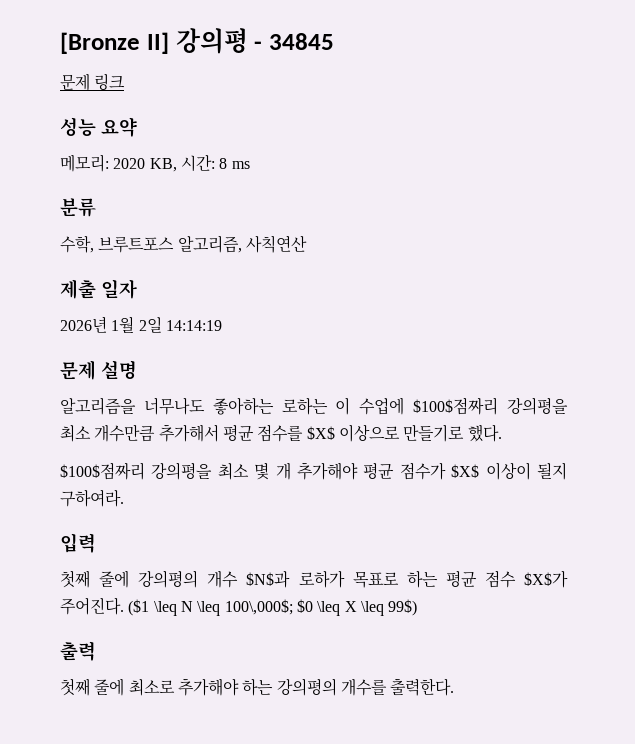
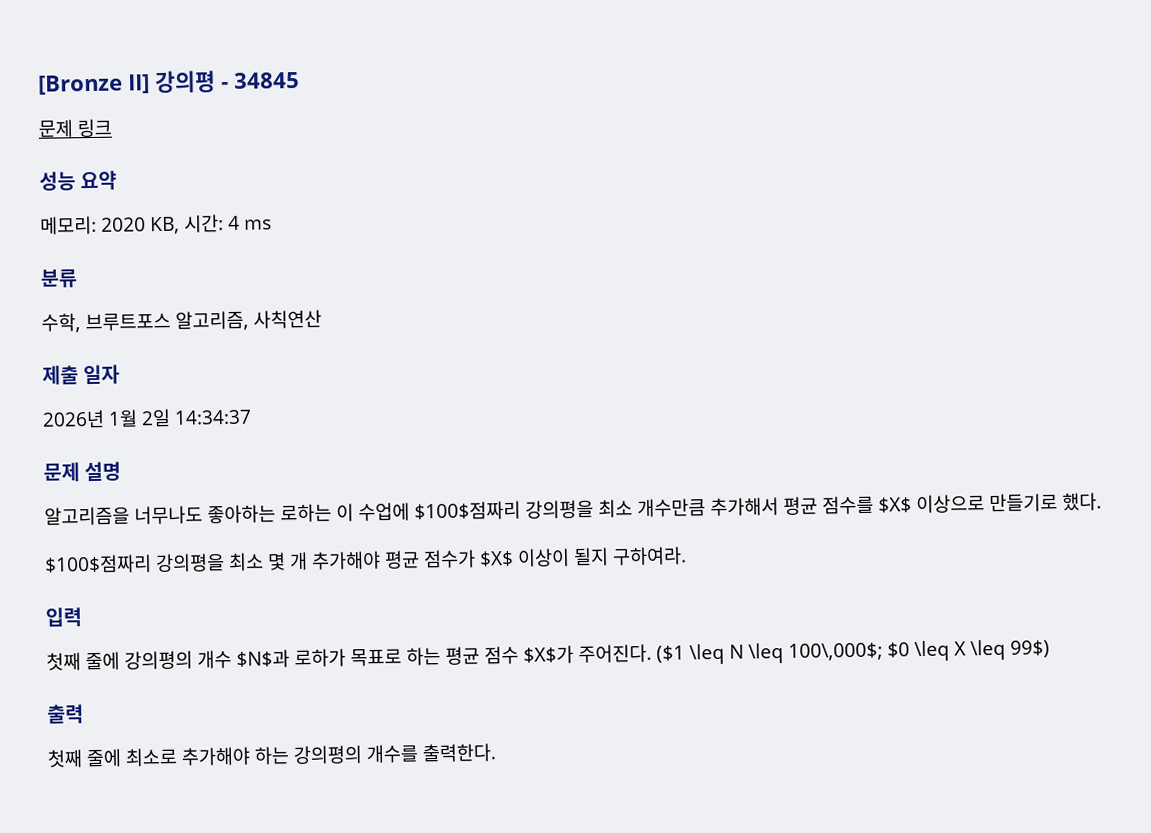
[219,158,228,169] 8 -> [227,215,240,231] 4
[165,320,222,331] 14:14:19 -> [174,409,252,425] 14:34:37

